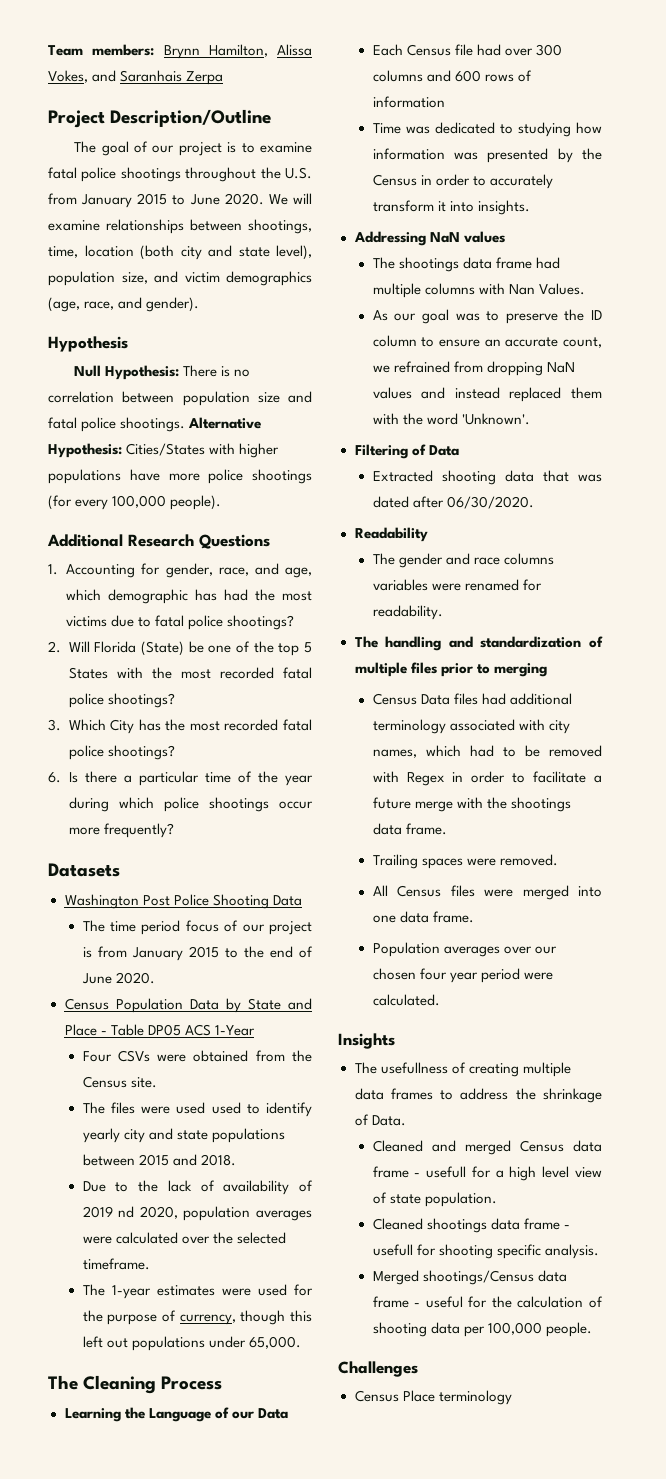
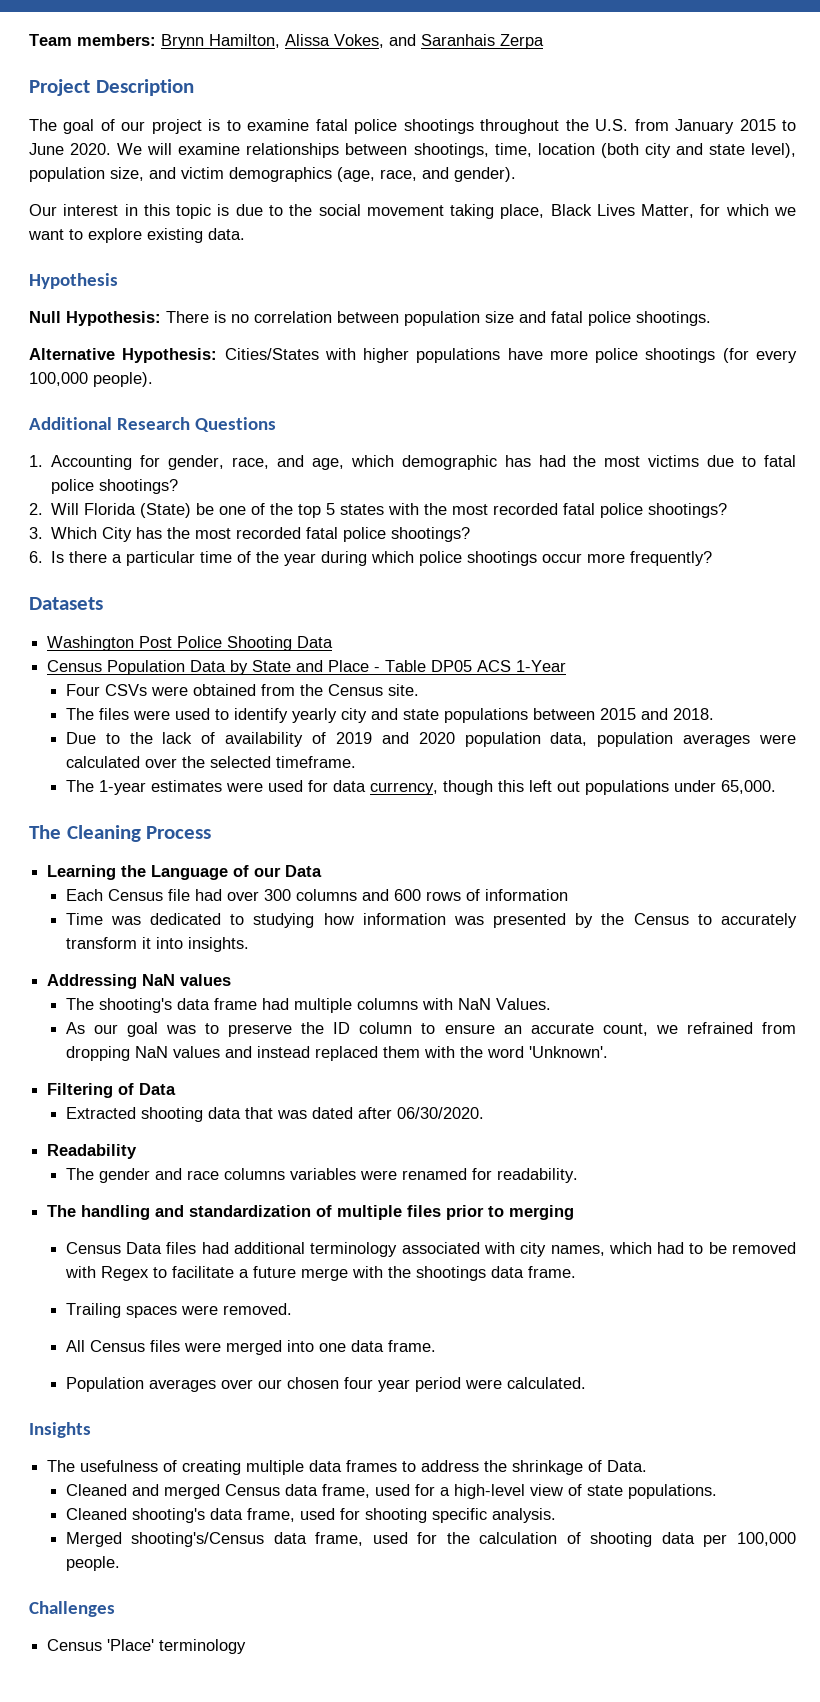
[110,109,272,127] Description/Outline -> [95,79,194,96] Description
(200, 304) none -> [29,204,797,219] [28,228,245,243] // Our interest in this topic is due to the social movement taking place, Black Lives Matter, for which we want to explore existing data.
(186, 424) none -> (711, 318) //
[68,667,108,679] States -> [340,504,385,515] states
[82,920,313,935] [82,946,313,961] [81,972,155,984] // The time period focus of our project is from January 2015 to the end of June 2020. -> (334, 642) none
[211,1102,241,1114] used -> (210, 714) none
[118,1206,178,1219] nd 2020, -> [381,732,588,747] and 2020 population data,
[82,1310,177,1325] the purpose of -> [332,780,366,792] data
[420,174,470,186] in order -> (689, 919) none
[398,257,459,272] shootings -> [98,998,172,1013] shooting's
[508,284,535,295] Nan -> [457,998,491,1010] NaN
[452,771,506,783] in order -> (149, 1273) none
[380,1062,448,1074] usefullness -> [80,1460,159,1472] usefulness
[372,1166,570,1181] frame - usefull for a high level -> [321,1484,525,1499] frame, used for a high-level
[424,1192,497,1207] [372,1218,570,1233] [372,1244,413,1256] population. // Cleaned shootings data frame - usefull -> [627,1484,717,1499] [65,1508,335,1523] populations. // Cleaned shooting's data frame, used
[422,1270,567,1285] [372,1296,463,1308] shootings/Census data frame - useful -> [131,1532,408,1547] shooting's/Census data frame, used
[402,1390,435,1402] Place -> [107,1639,155,1651] 'Place'

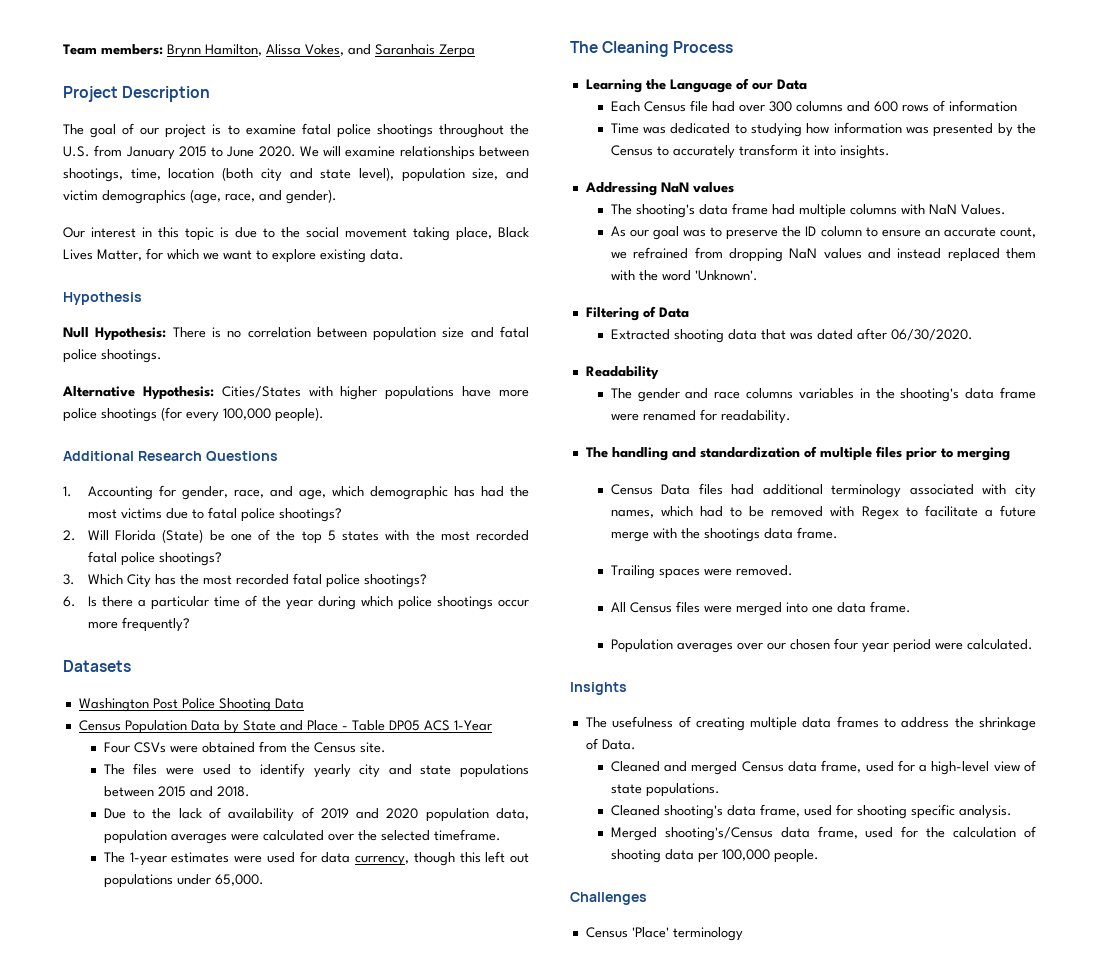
(356, 1174) none -> [859,387,1036,402] in the shooting's data frame

